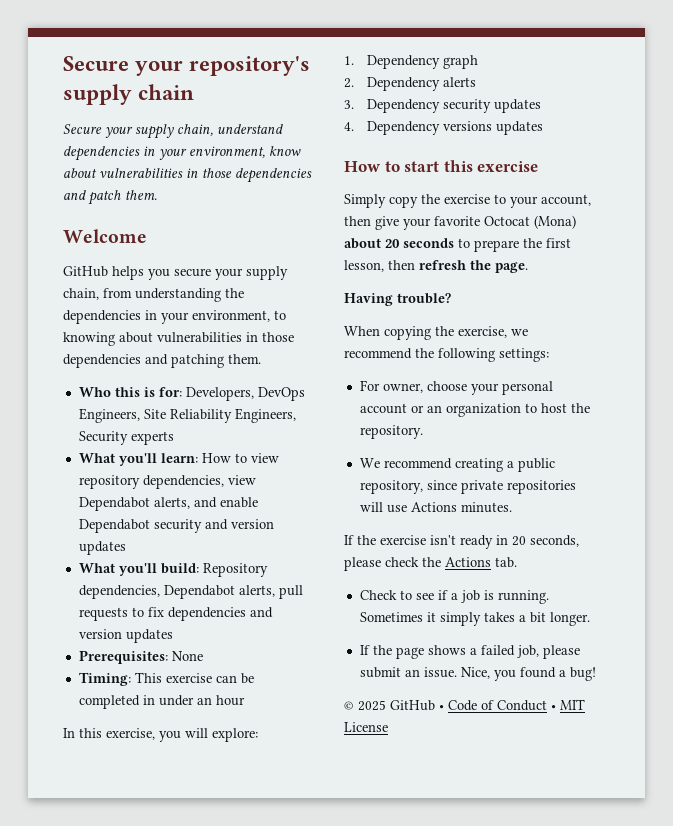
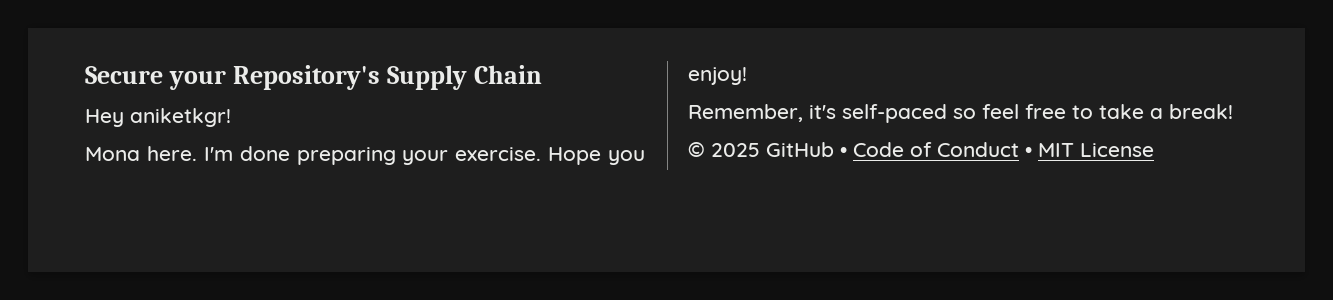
[63,56,311,76] [63,84,195,105] [63,124,283,139] [63,146,301,161] [63,168,312,183] [63,190,157,205] [63,229,147,243] [63,266,288,280] [63,288,244,302] [63,310,286,324] [63,332,294,346] [63,354,261,368] [78,387,305,401] [78,408,296,423] [78,431,174,445] [78,453,279,466] [78,475,256,489] [78,497,258,511] [78,519,274,533] [78,541,126,555] [78,563,268,577] [78,585,303,599] [78,607,273,621] [78,629,173,643] [78,650,203,664] [78,672,254,686] [78,695,245,709] [63,728,258,742] [344,55,478,69] [344,77,476,91] [344,99,541,113] [344,121,543,135] [344,160,539,172] [344,194,591,208] [344,215,576,230] [344,238,571,252] [344,260,528,273] [344,293,451,306] [344,326,528,340] [344,348,549,362] [359,380,553,395] [359,403,590,417] [359,425,423,439] [359,458,555,472] [359,480,576,494] [359,502,512,513] [344,535,579,549] [344,557,517,571] [359,590,549,604] [359,612,590,626] [359,645,580,659] [359,667,596,681] Secure your repository's supply chain // Secure your supply chain, understand dependencies in your environment, know about vulnerabilities in those dependencies and patch them. // Welcome // GitHub helps you secure your supply chain, from understanding the dependencies in your environment, to knowing about vulnerabilities in those dependencies and patching them. // Who this is for: Developers, DevOps Engineers, Site Reliability Engineers, Security experts // What you'll learn: How to view repository dependencies, view Dependabot alerts, and enable Dependabot security and version updates // What you'll build: Repository dependencies, Dependabot alerts, pull requests to fix dependencies and version updates // Prerequisites: None // Timing: This exercise can be completed in under an hour // In this exercise, you will explore: // 1. Dependency graph // 2. Dependency alerts // 3. Dependency security updates // 4. Dependency versions updates // How to start this exercise // Simply copy the exercise to your account, then give your favorite Octocat (Mona) about 20 seconds to prepare the first lesson, then refresh the page. // Having trouble? // When copying the exercise, we recommend the following settings: // For owner, choose your personal account or an organization to host the repository. // We recommend creating a public repository, since private repositories will use Actions minutes. // If the exercise isn't ready in 20 seconds, please check the Actions tab. // Check to see if a job is running. Sometimes it simply takes a bit longer. // If the page shows a failed job, please submit an issue. Nice, you found a bug! -> [85,65,542,90] [85,108,231,127] [85,146,645,165] [688,67,747,85] [688,104,1233,123] Secure your Repository's Supply Chain // Hey aniketkgr! // Mona here. I'm done preparing your exercise. Hope you enjoy! // Remember, it's self-paced so feel free to take a break!

